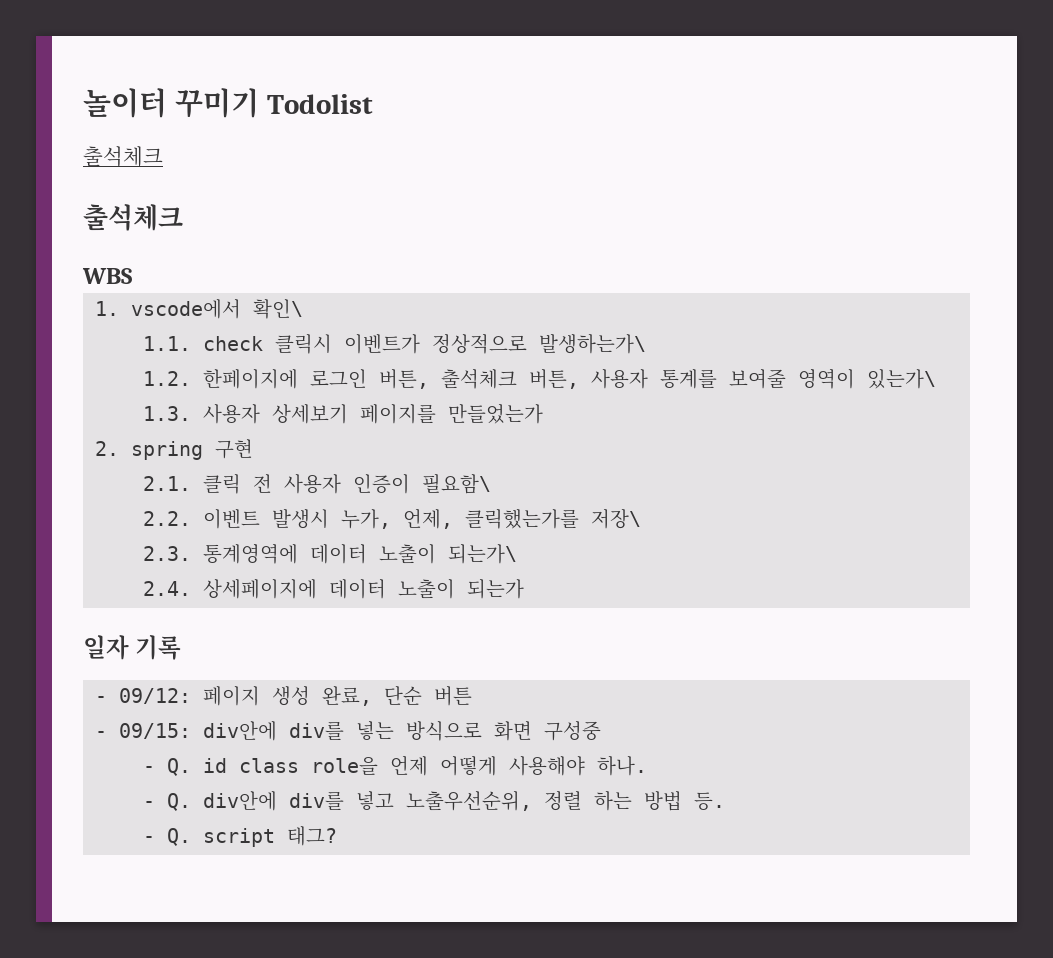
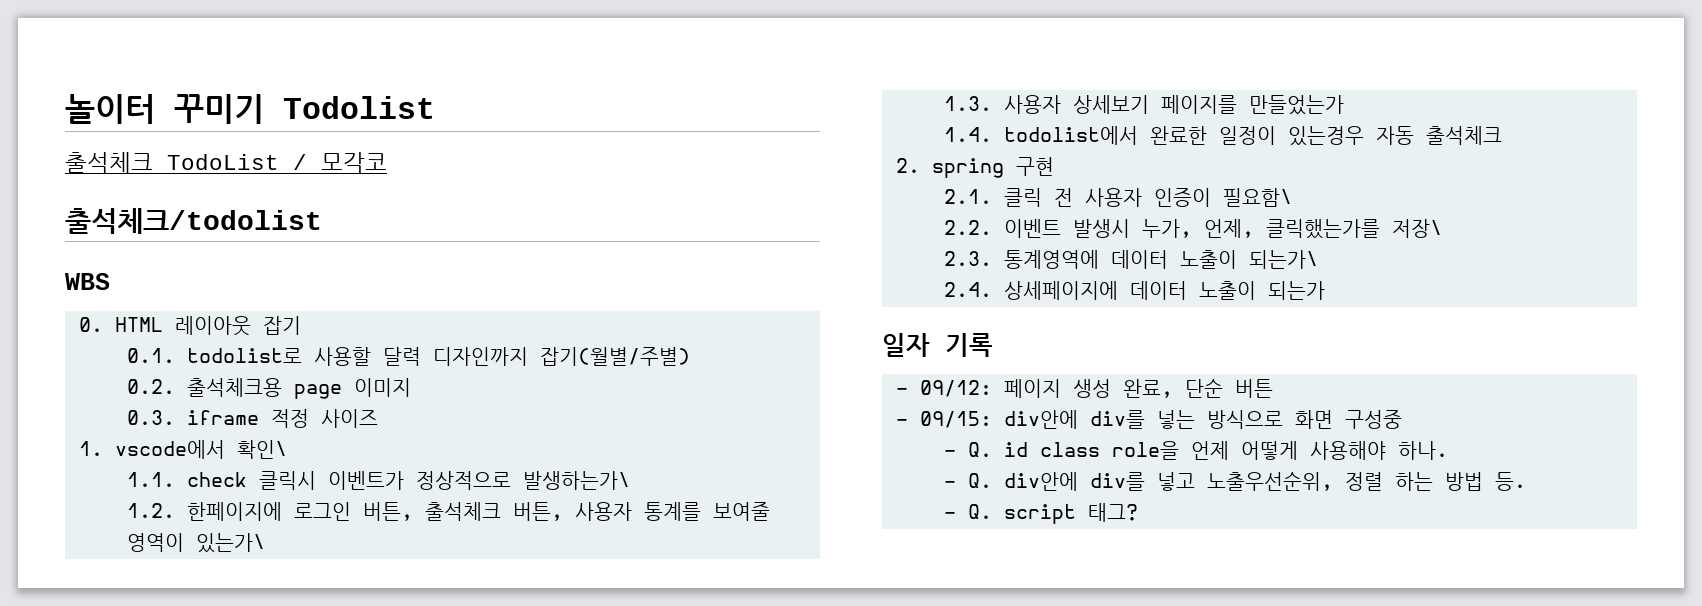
[83,204,183,231] [82,268,132,284] // 출석체크 // WBS -> [167,152,387,173] [65,208,322,234] [65,273,110,290] [78,316,301,336] [126,347,690,366] [126,378,411,399] [126,409,378,428] TodoList / 모각코 // 출석체크/todolist // WBS // 0. HTML 레이아웃 잡기 // 0.1. todolist로 사용할 달력 디자인까지 잡기(월별/주별) // 0.2. 출석체크용 page 이미지 // 0.3. iframe 적정 사이즈
(544, 414) none -> [943,126,1502,146] // 1.4. todolist에서 완료한 일정이 있는경우 자동 출석체크

